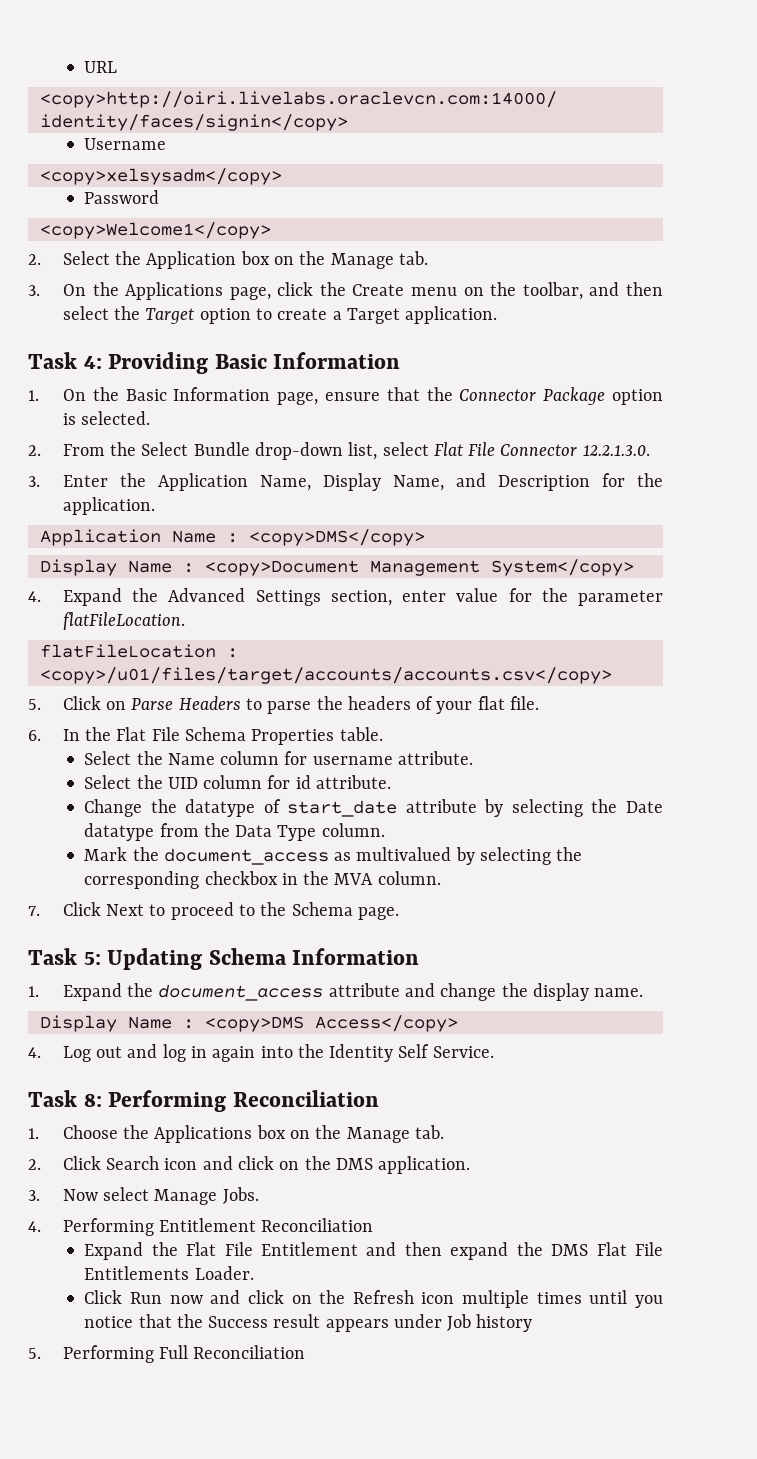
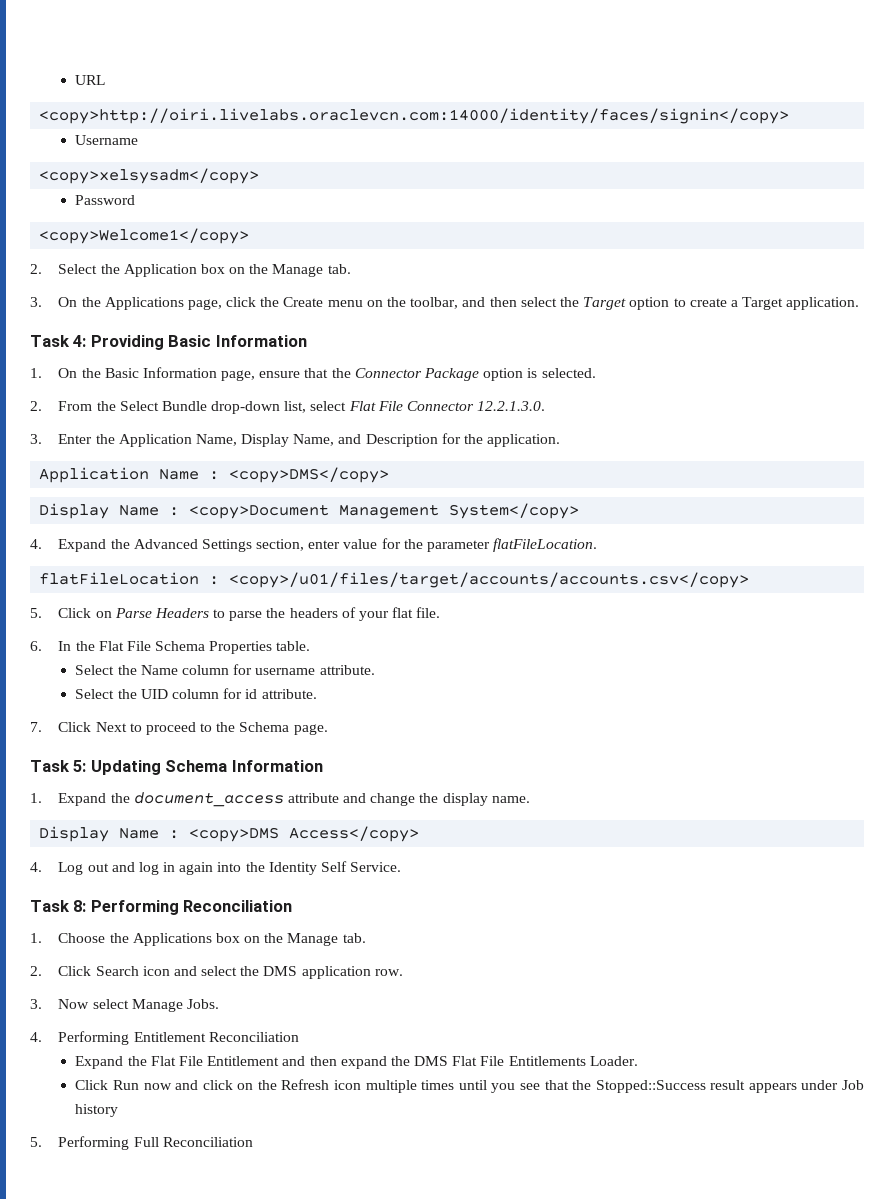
[84,799,663,817] [84,823,385,841] [84,847,583,865] [84,871,441,889] // Change the datatype of start_date attribute by selecting the Date datatype from the Data Type column. // Mark the document_access as multivalued by selecting the corresponding checkbox in the MVA column. -> (317, 694) none
[237,1156,471,1174] click on the DMS application. -> [201,966,403,979] select the DMS application row.
[84,1314,269,1328] notice that the Success -> [519,1080,706,1093] see that the Stopped::Success

